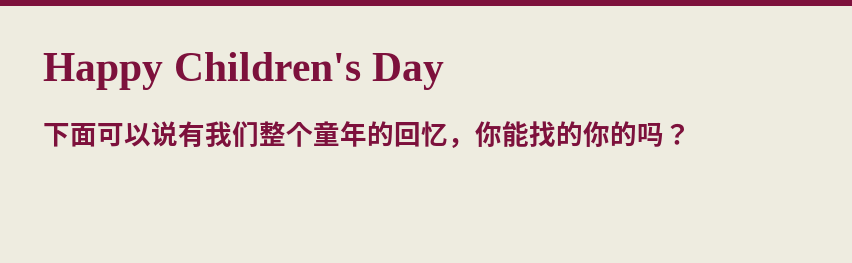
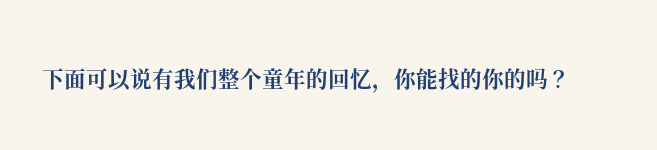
[43,52,445,90] Happy Children's Day // -> (42, 79) none

